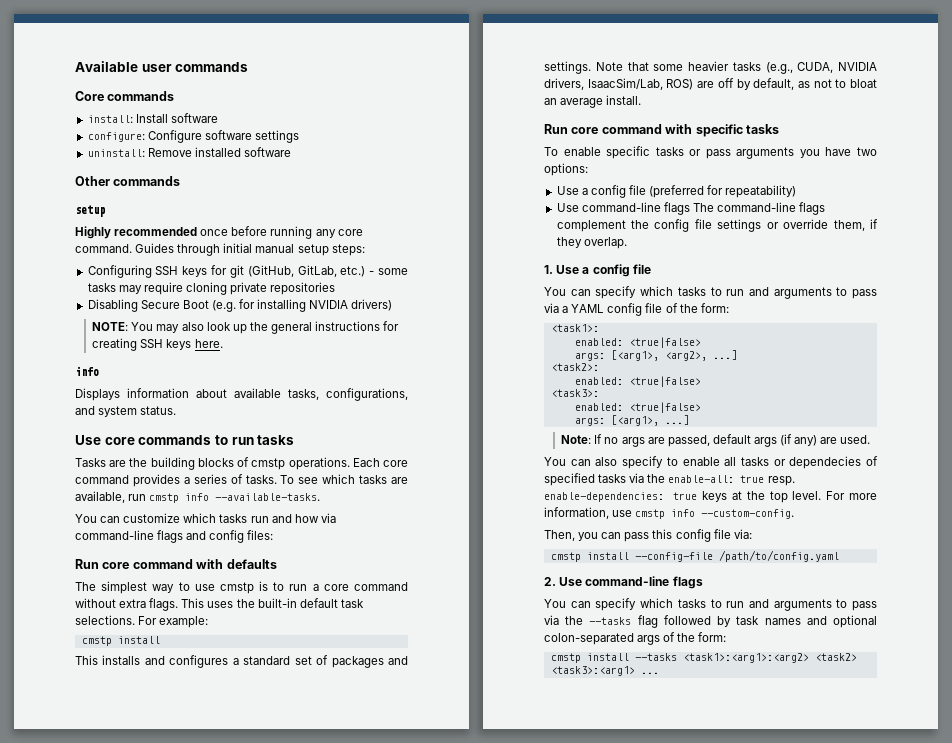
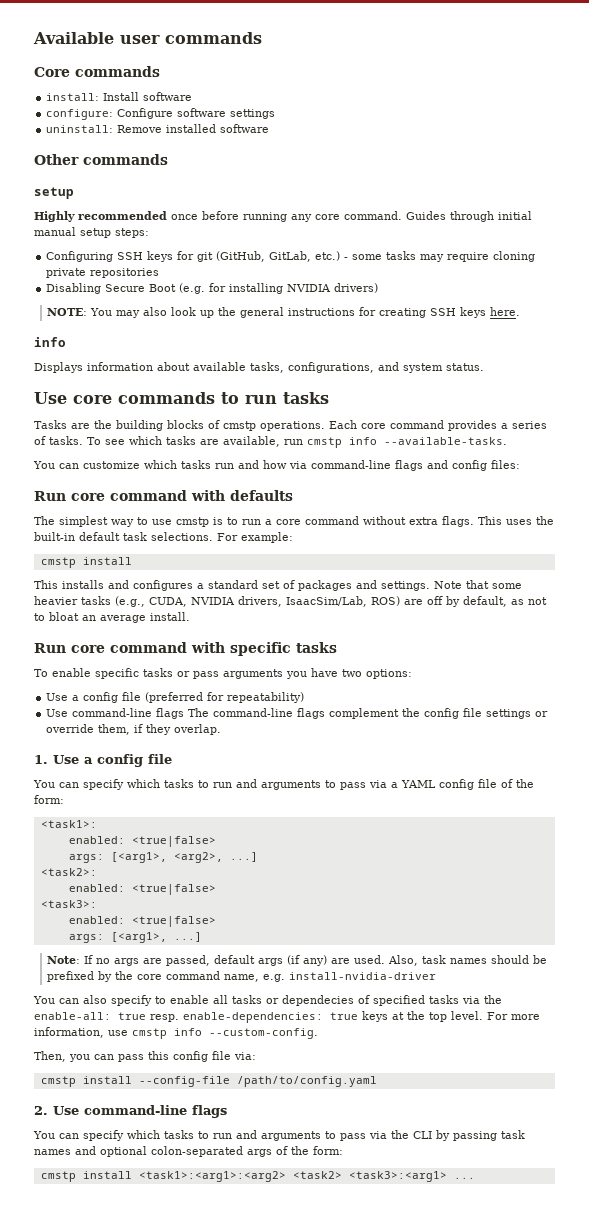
(871, 439) none -> [388,955,548,966] [47,971,437,982] Also, task names should be prefixed by the core command name, e.g. install-nvidia-driver
[589,615,732,628] --tasks flag followed by -> [413,1130,497,1141] CLI by passing
[634,653,677,661] --tasks -> (132, 1175) none

